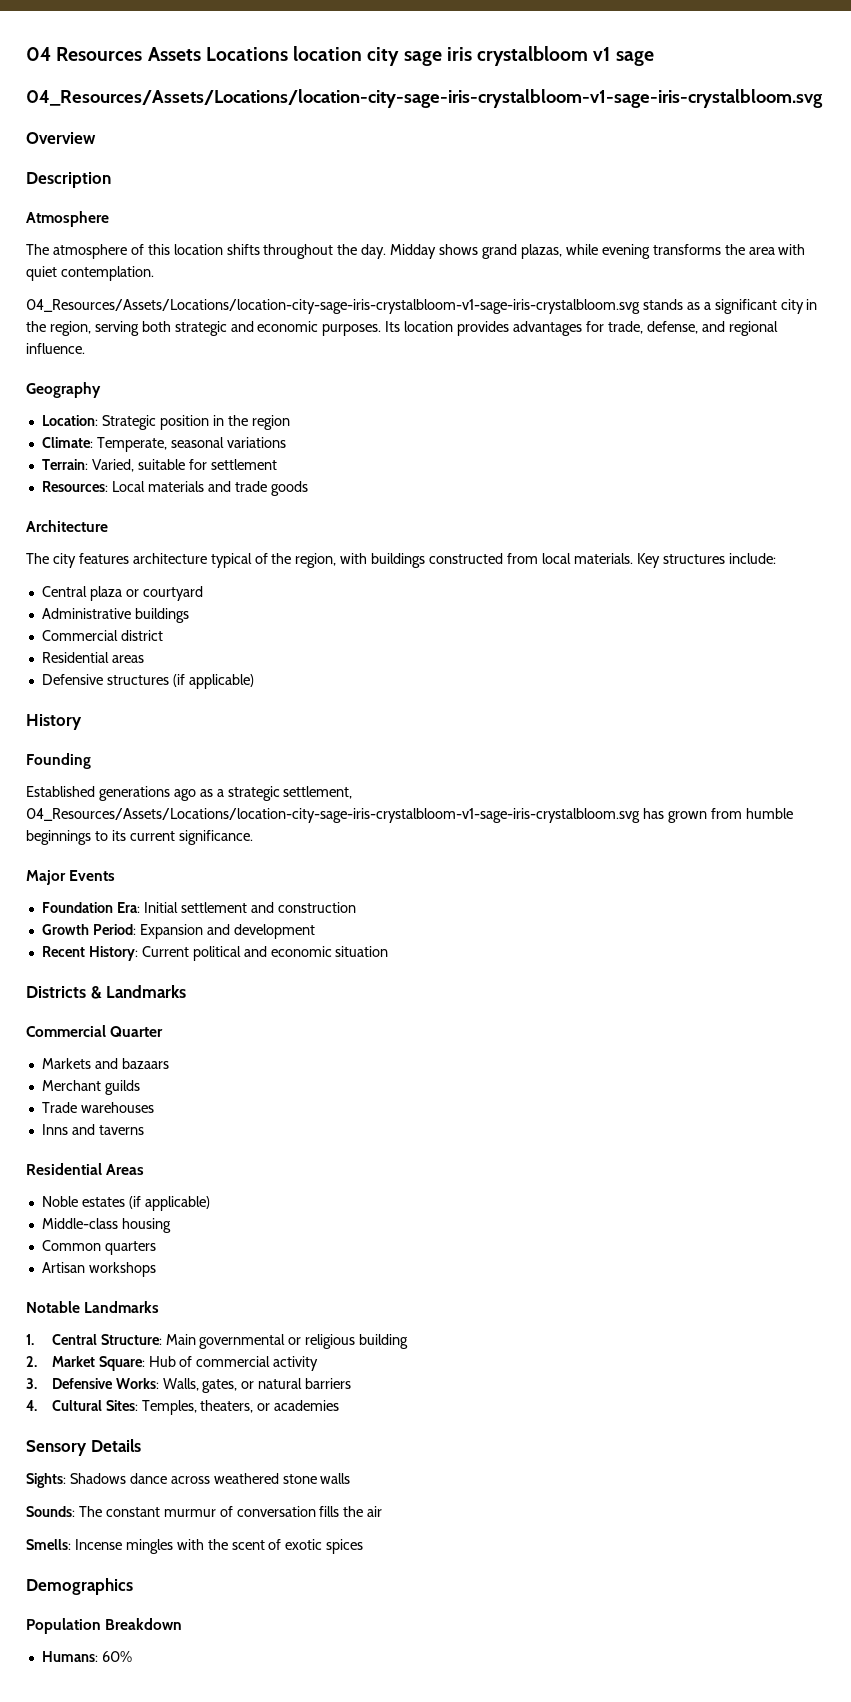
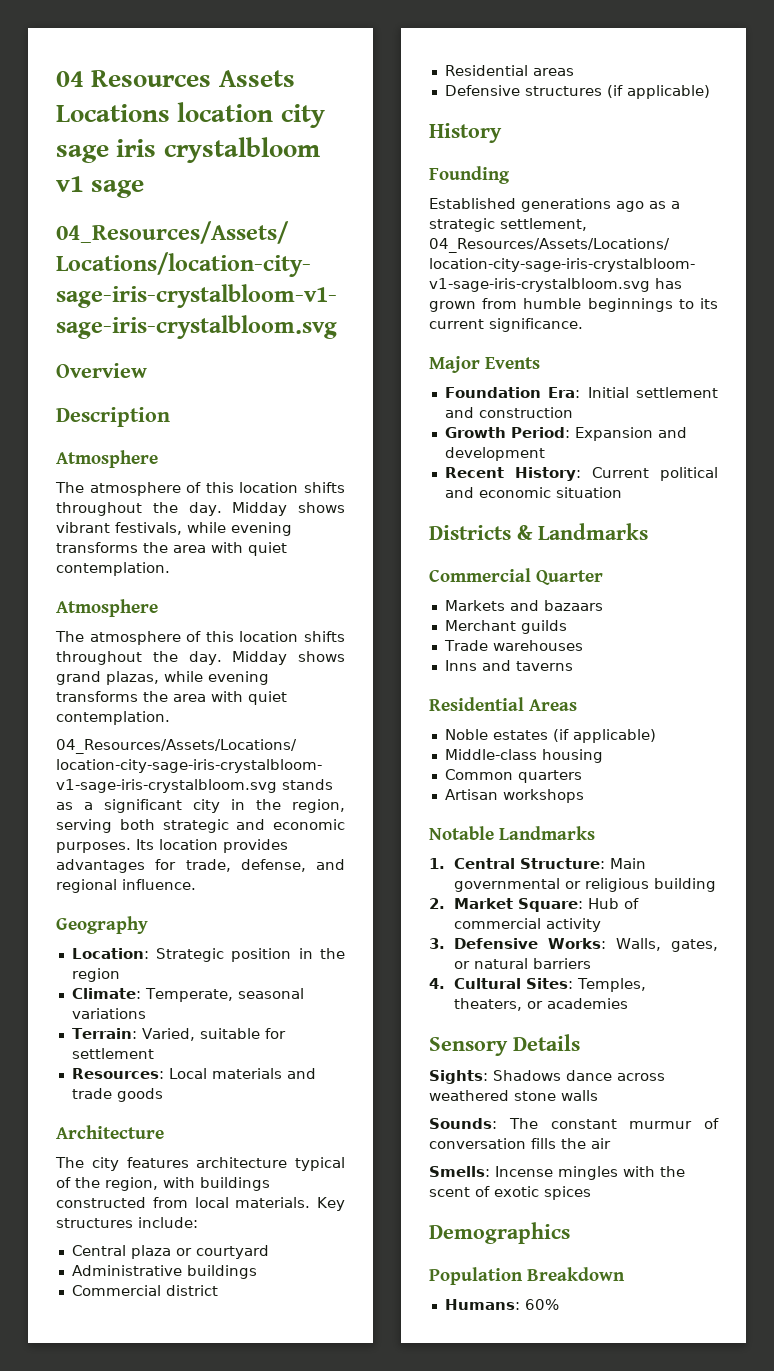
(109, 219) none -> [55,482,345,496] [56,502,345,516] [56,522,292,536] [56,542,287,556] [56,562,170,576] [56,599,158,617] // The atmosphere of this location shifts throughout the day. Midday shows vibrant festivals, while evening transforms the area with quiet contemplation. // Atmosphere

